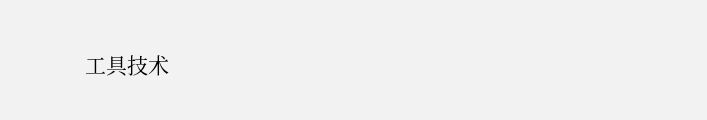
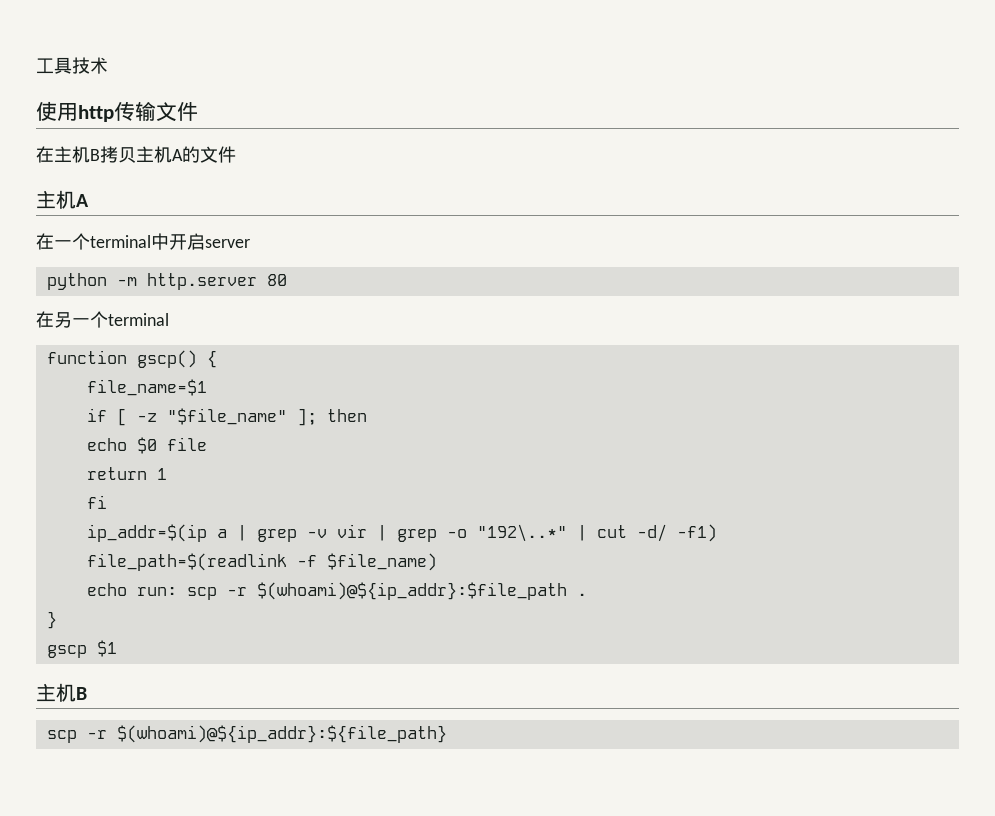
(169, 65) none -> [36,101,198,122] [36,146,236,163] [36,190,89,209] [36,233,250,250] [46,273,287,290] [36,311,169,328] [46,350,217,368] [86,379,207,396] [86,408,367,426] [86,437,207,454] [86,467,167,480] [86,495,107,509] [86,524,717,542] [86,553,437,571] [86,582,587,600] [46,611,57,629] [46,640,117,658] [36,683,87,702] [46,725,447,743] // 使用http传输文件 // 在主机B拷贝主机A的文件 // 主机A // 在一个terminal中开启server // python -m http.server 80 // 在另一个terminal // function gscp() { // file_name=$1 // if [ -z "$file_name" ]; then // echo $0 file // return 1 // fi // ip_addr=$(ip a | grep -v vir | grep -o "192\..*" | cut -d/ -f1) // file_path=$(readlink -f $file_name) // echo run: scp -r $(whoami)@${ip_addr}:$file_path . // } // gscp $1 // 主机B // scp -r $(whoami)@${ip_addr}:${file_path}

